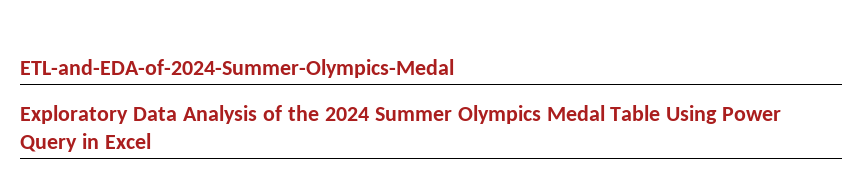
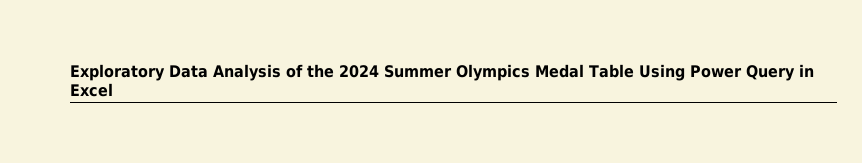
[20,59,454,78] ETL-and-EDA-of-2024-Summer-Olympics-Medal // -> (70, 72) none

